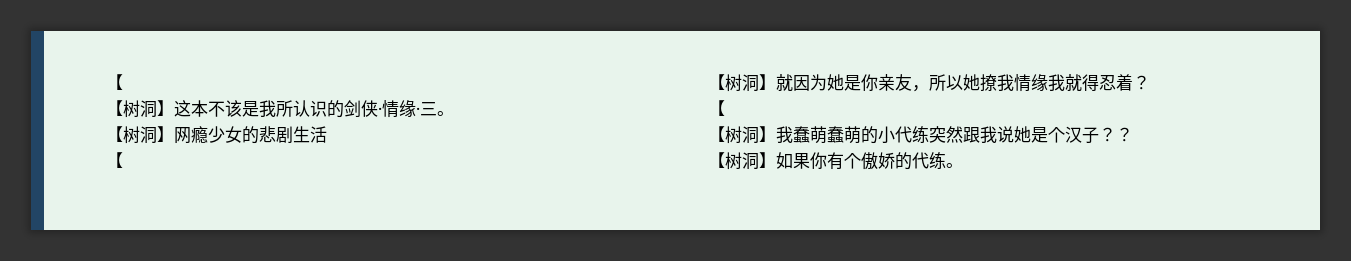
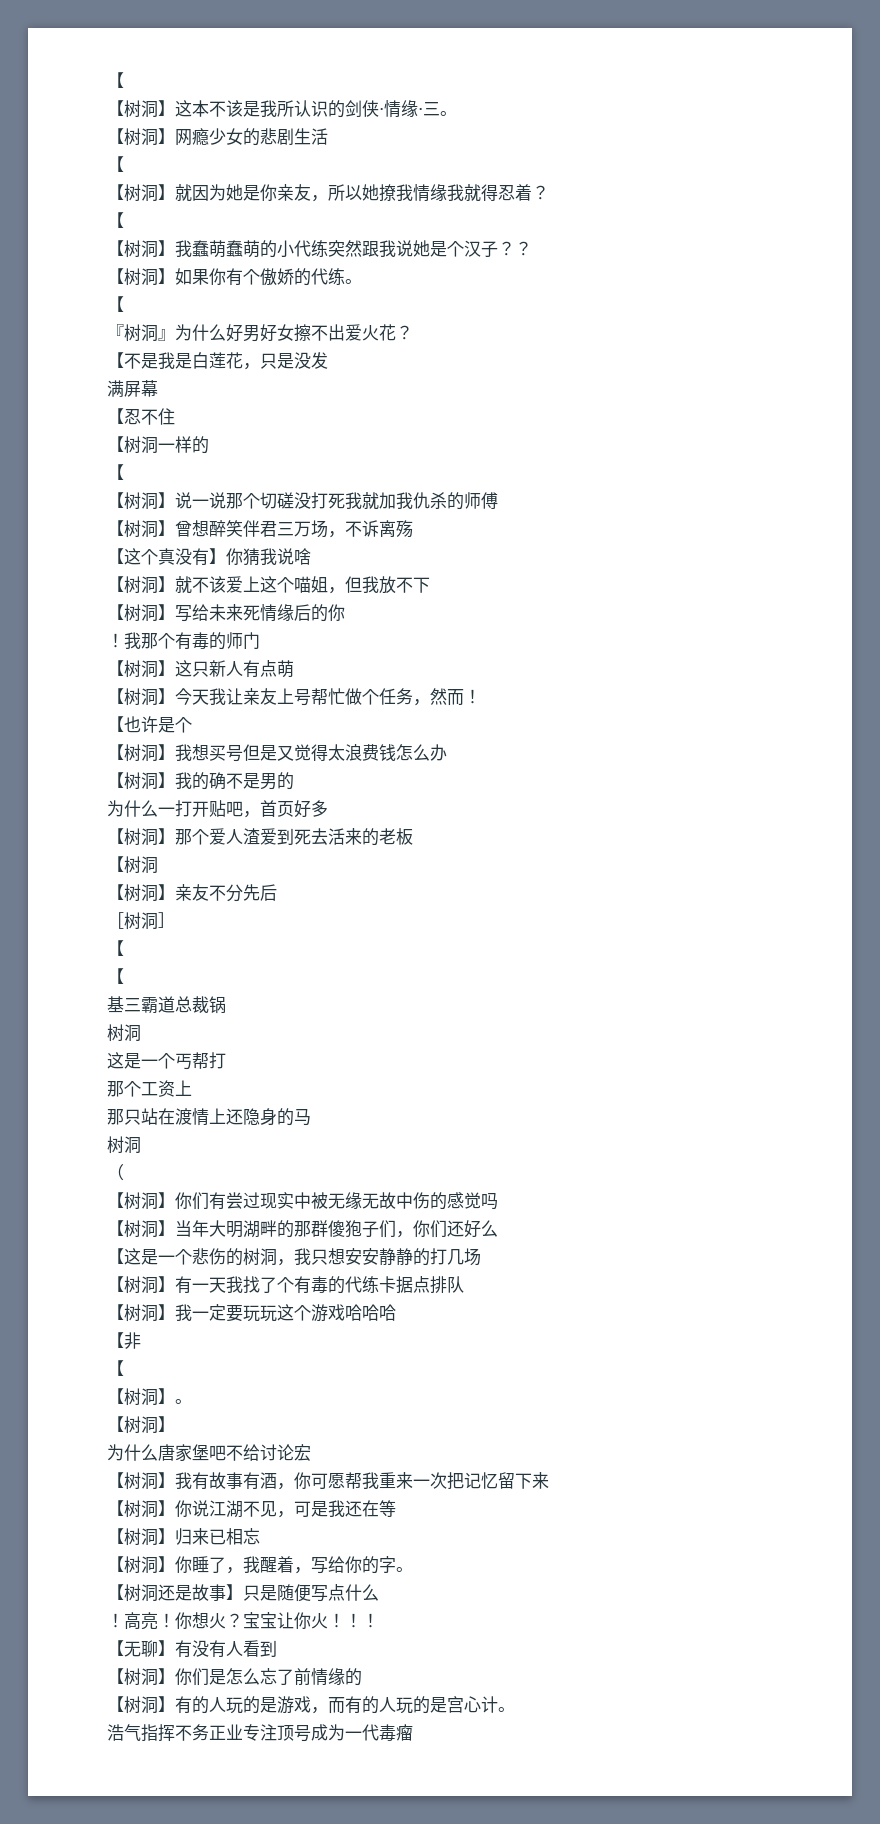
(963, 165) none -> [107,296,124,312] [107,324,413,342] [107,352,328,370] [107,380,158,397] [107,408,175,425] [107,436,209,454] [107,464,124,480] [107,492,498,510] [107,520,413,538] [107,548,311,566] [107,576,430,594] [107,604,345,622] [107,632,260,650] [107,660,294,678] [107,688,481,706] [107,716,192,733] [107,744,447,762] [107,772,294,790] [107,800,328,818] [107,828,413,846] [107,856,158,874] [107,884,277,902] [107,912,175,930] [107,940,124,956] [107,968,124,984] [107,996,226,1014] [107,1024,141,1042] [107,1052,226,1070] [107,1080,192,1097] [107,1108,311,1126] [107,1136,141,1154] [107,1164,124,1181] [107,1192,498,1210] [107,1220,498,1238] [107,1248,481,1266] [107,1276,464,1294] [107,1304,396,1322] [107,1332,141,1349] [107,1360,124,1376] [107,1388,192,1406] [107,1416,175,1434] [107,1444,311,1462] [107,1472,549,1490] [107,1500,396,1518] [107,1528,260,1546] [107,1556,413,1574] [107,1584,379,1602] [107,1612,379,1630] [107,1640,277,1658] [107,1668,362,1686] [107,1696,515,1714] [107,1724,413,1742] // 【 // 『树洞』为什么好男好女擦不出爱火花？ // 【不是我是白莲花，只是没发 // 满屏幕 // 【忍不住 // 【树洞一样的 // 【 // 【树洞】说一说那个切磋没打死我就加我仇杀的师傅 // 【树洞】曾想醉笑伴君三万场，不诉离殇 // 【这个真没有】你猜我说啥 // 【树洞】就不该爱上这个喵姐，但我放不下 // 【树洞】写给未来死情缘后的你 // ！我那个有毒的师门 // 【树洞】这只新人有点萌 // 【树洞】今天我让亲友上号帮忙做个任务，然而！ // 【也许是个 // 【树洞】我想买号但是又觉得太浪费钱怎么办 // 【树洞】我的确不是男的 // 为什么一打开贴吧，首页好多 // 【树洞】那个爱人渣爱到死去活来的老板 // 【树洞 // 【树洞】亲友不分先后 // ［树洞］ // 【 // 【 // 基三霸道总裁锅 // 树洞 // 这是一个丐帮打 // 那个工资上 // 那只站在渡情上还隐身的马 // 树洞 // （ // 【树洞】你们有尝过现实中被无缘无故中伤的感觉吗 // 【树洞】当年大明湖畔的那群傻狍子们，你们还好么 // 【这是一个悲伤的树洞，我只想安安静静的打几场 // 【树洞】有一天我找了个有毒的代练卡据点排队 // 【树洞】我一定要玩玩这个游戏哈哈哈 // 【非 // 【 // 【树洞】。 // 【树洞】 // 为什么唐家堡吧不给讨论宏 // 【树洞】我有故事有酒，你可愿帮我重来一次把记忆留下来 // 【树洞】你说江湖不见，可是我还在等 // 【树洞】归来已相忘 // 【树洞】你睡了，我醒着，写给你的字。 // 【树洞还是故事】只是随便写点什么 // ！高亮！你想火？宝宝让你火！！！ // 【无聊】有没有人看到 // 【树洞】你们是怎么忘了前情缘的 // 【树洞】有的人玩的是游戏，而有的人玩的是宫心计。 // 浩气指挥不务正业专注顶号成为一代毒瘤

